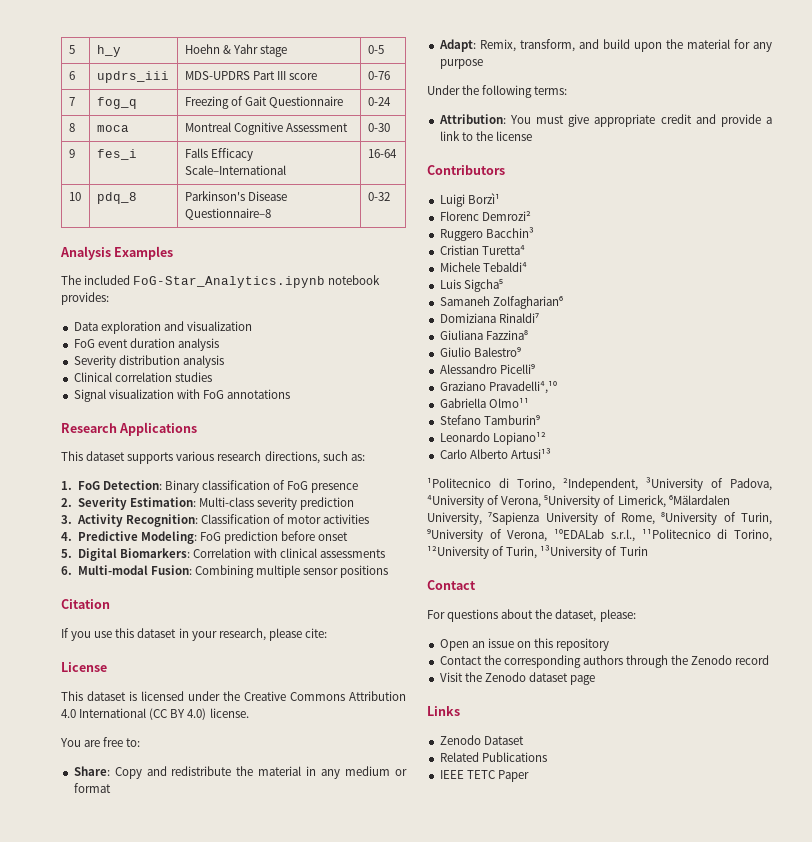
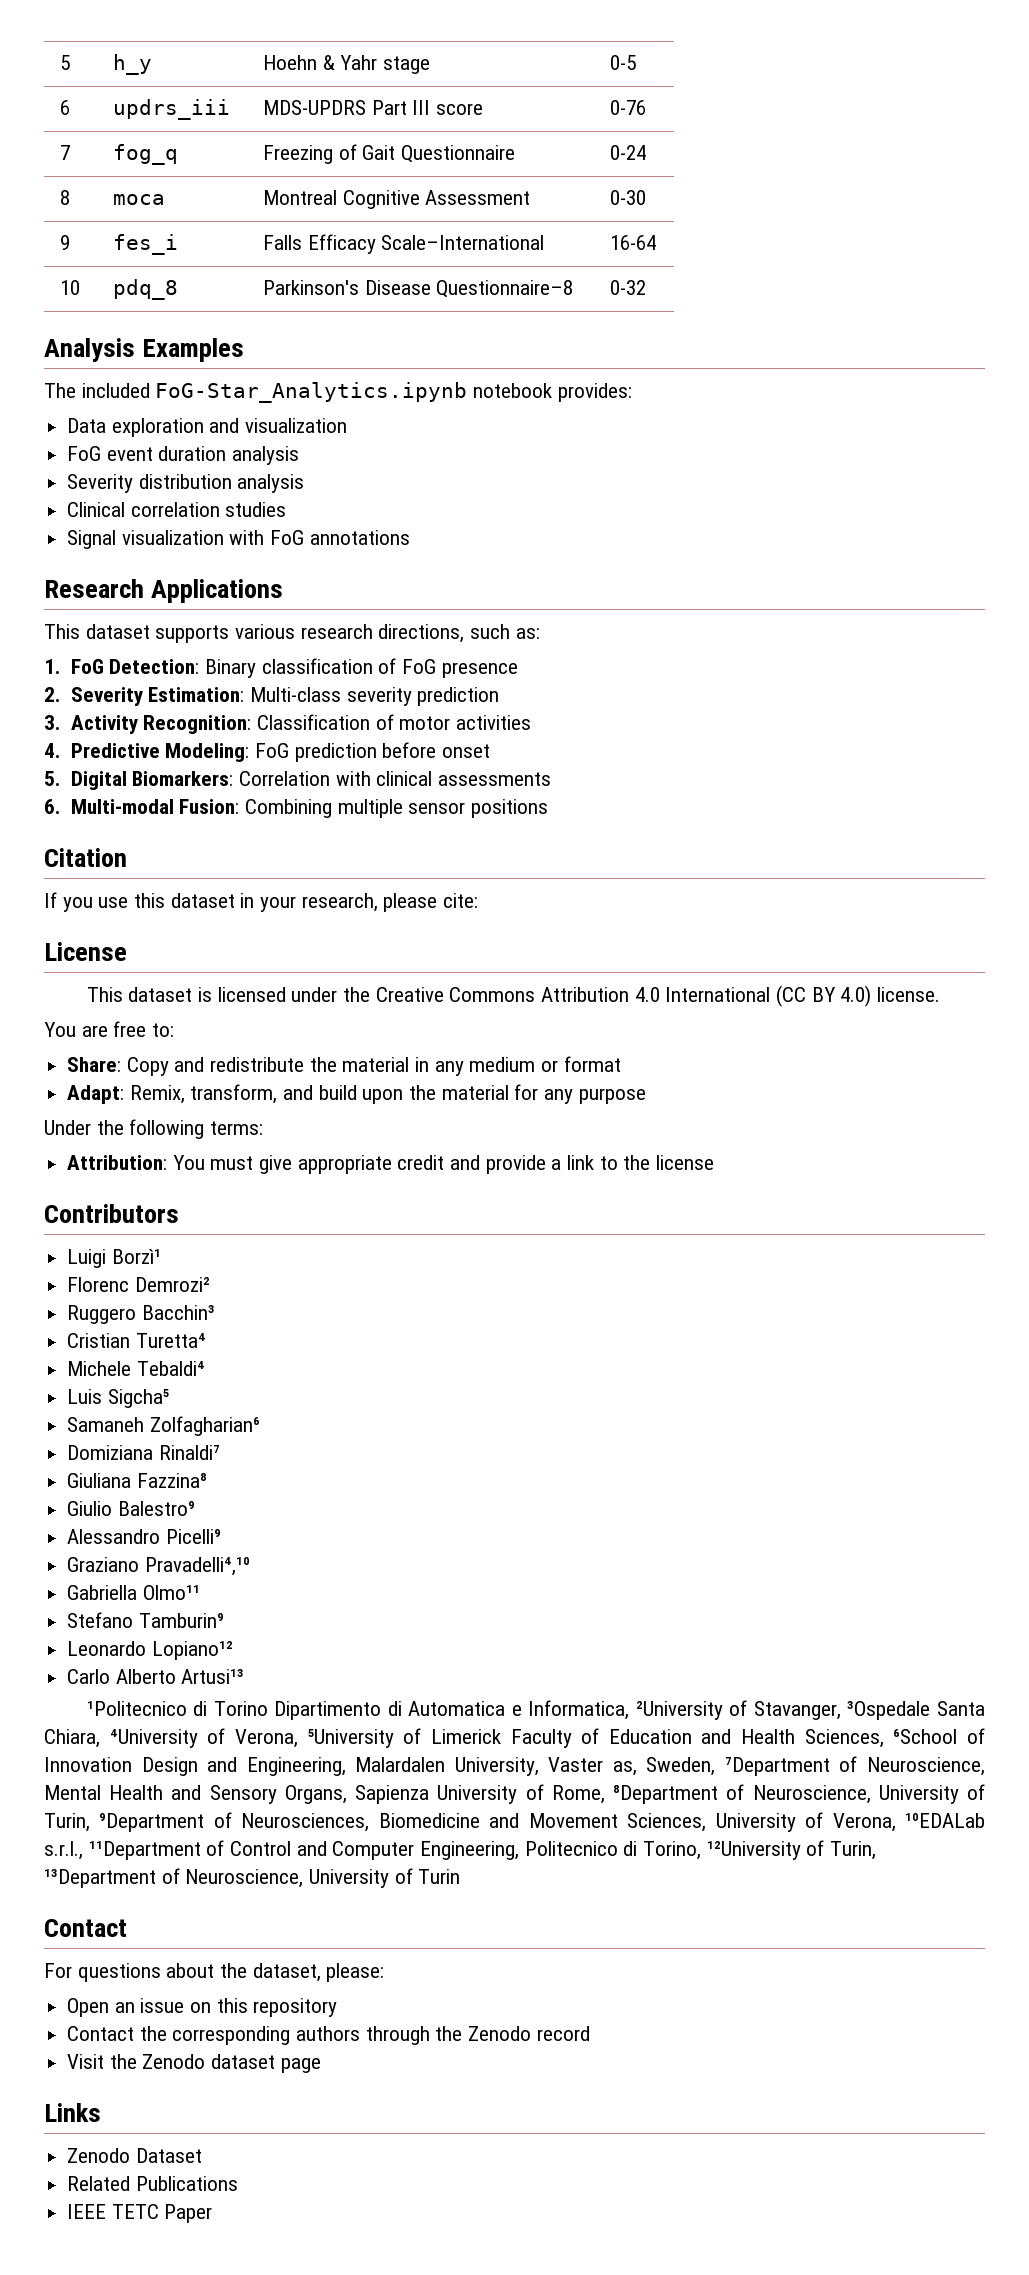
[517,477,772,491] Torino, ²Independent, ³University of Padova, -> [213,1700,985,1720] [44,1729,100,1748] Torino Dipartimento di Automatica e Informatica, ²University of Stavanger, ³Ospedale Santa Chiara,
[617,495,730,508] [427,512,772,525] [427,528,711,542] Limerick, ⁶Mälardalen University, ⁷Sapienza University of Rome, ⁸University of Turin, ⁹University of Verona, ¹⁰EDALab s.r.l., ¹¹Politecnico -> [430,1728,985,1748] [44,1756,985,1776] [44,1784,986,1804] [44,1812,986,1832] [44,1840,618,1860] Limerick Faculty of Education and Health Sciences, ⁶School of Innovation Design and Engineering, Malardalen University, Vaster as, Sweden, ⁷Department of Neuroscience, Mental Health and Sensory Organs, Sapienza University of Rome, ⁸Department of Neuroscience, University of Turin, ⁹Department of Neurosciences, Biomedicine and Movement Sciences, University of Verona, ¹⁰EDALab s.r.l., ¹¹Department of Control and Computer Engineering, Politecnico
[540,545,603,559] ¹³University -> [44,1868,390,1888] ¹³Department of Neuroscience, University

